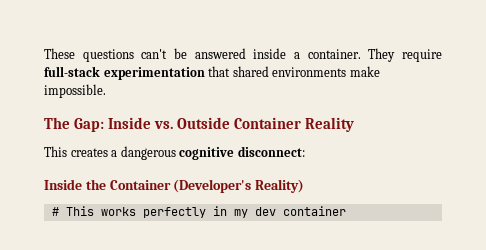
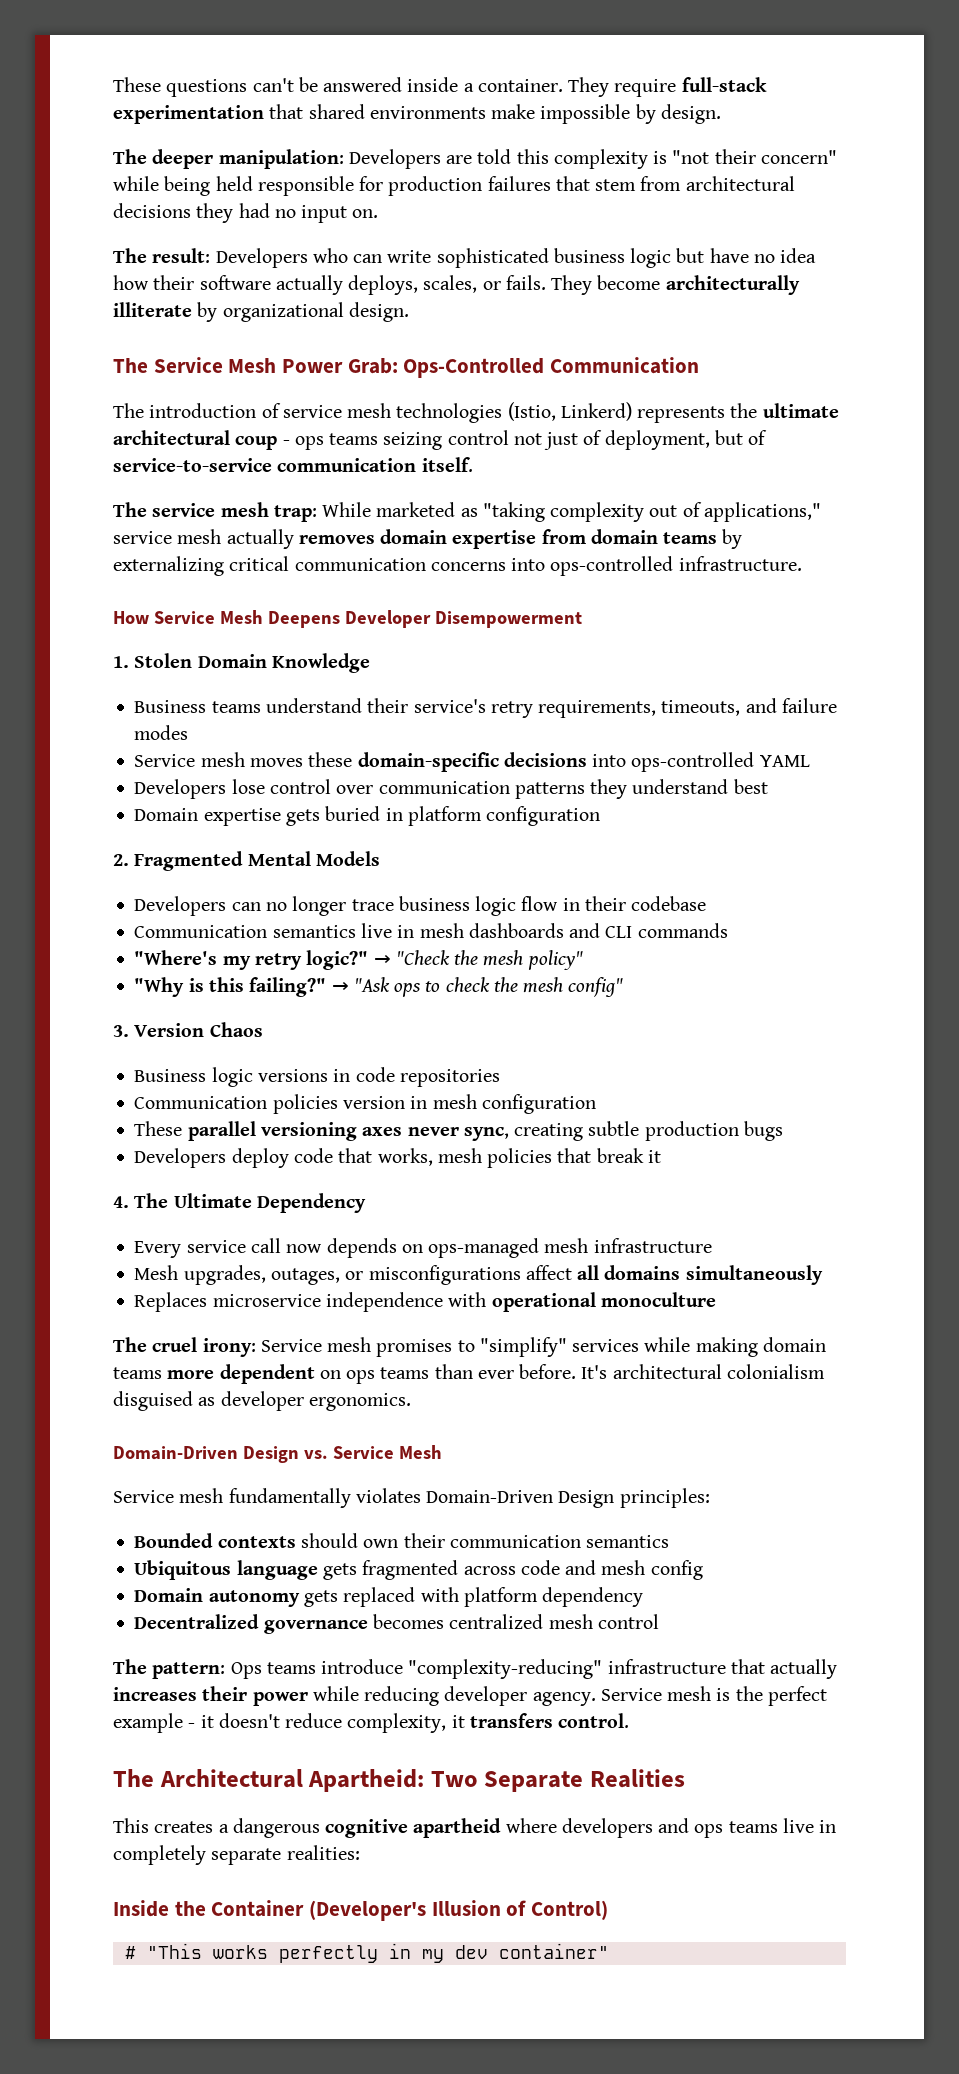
[44,84,106,98] [44,117,355,132] impossible. // The Gap: Inside vs. Outside Container Reality -> [540,104,721,124] [113,149,837,169] [113,176,795,196] [113,203,379,223] [113,248,817,268] [113,275,800,295] [113,302,409,322] [113,357,700,378] [113,402,839,423] [113,430,768,450] [113,457,473,472] [113,502,821,522] [113,529,743,549] [113,556,802,576] [113,610,582,628] [113,653,370,673] [134,698,837,718] [134,725,189,740] [134,752,810,772] [134,779,768,799] [134,806,601,826] [113,851,380,871] [134,896,707,916] [134,923,728,938] [134,950,583,970] [134,977,624,997] [113,1022,263,1037] [134,1067,500,1087] [134,1094,596,1114] [134,1121,783,1141] [134,1148,661,1168] [113,1193,366,1213] [134,1238,712,1258] [134,1265,823,1285] [134,1292,716,1312] [113,1337,826,1357] [113,1364,825,1384] [113,1391,411,1411] [113,1445,442,1463] [113,1488,710,1508] [134,1533,670,1548] [134,1560,703,1580] [134,1587,644,1607] [134,1614,659,1634] [113,1659,838,1679] [113,1686,827,1706] [113,1713,630,1733] [113,1769,686,1792] impossible by design. // The deeper manipulation: Developers are told this complexity is "not their concern" while being held responsible for production failures that stem from architectural decisions they had no input on. // The result: Developers who can write sophisticated business logic but have no idea how their software actually deploys, scales, or fails. They become architecturally illiterate by organizational design. // The Service Mesh Power Grab: Ops-Controlled Communication // The introduction of service mesh technologies (Istio, Linkerd) represents the ultimate architectural coup - ops teams seizing control not just of deployment, but of service-to-service communication itself. // The service mesh trap: While marketed as "taking complexity out of applications," service mesh actually removes domain expertise from domain teams by externalizing critical communication concerns into ops-controlled infrastructure. // How Service Mesh Deepens Developer Disempowerment // 1. Stolen Domain Knowledge // Business teams understand their service's retry requirements, timeouts, and failure modes // Service mesh moves these domain-specific decisions into ops-controlled YAML // Developers lose control over communication patterns they understand best // Domain expertise gets buried in platform configuration // 2. Fragmented Mental Models // Developers can no longer trace business logic flow in their codebase // Communication semantics live in mesh dashboards and CLI commands // "Where's my retry logic?" → "Check the mesh policy" // "Why is this failing?" → "Ask ops to check the mesh config" // 3. Version Chaos // Business logic versions in code repositories // Communication policies version in mesh configuration // These parallel versioning axes never sync, creating subtle production bugs // Developers deploy code that works, mesh policies that break it // 4. The Ultimate Dependency // Every service call now depends on ops-managed mesh infrastructure // Mesh upgrades, outages, or misconfigurations affect all domains simultaneously // Replaces microservice independence with operational monoculture // The cruel irony: Service mesh promises to "simplify" services while making domain teams more dependent on ops teams than ever before. It's architectural colonialism disguised as developer ergonomics. // Domain-Driven Design vs. Service Mesh // Service mesh fundamentally violates Domain-Driven Design principles: // Bounded contexts should own their communication semantics // Ubiquitous language gets fragmented across code and mesh config // Domain autonomy gets replaced with platform dependency // Decentralized governance becomes centralized mesh control // The pattern: Ops teams introduce "complexity-reducing" infrastructure that actually increases their power while reducing developer agency. Service mesh is the perfect example - it doesn't reduce complexity, it transfers control. // The Architectural Apartheid: Two Separate Realities
[237,146,305,157] disconnect: -> [413,1818,837,1838] [113,1845,360,1865] apartheid where developers and ops teams live in completely separate realities:
[255,179,305,193] Reality) -> [431,1900,609,1920] Illusion of Control)
[65,206,94,216] This -> [146,1943,202,1959] "This
[282,206,346,216] container -> [498,1943,609,1959] container"

